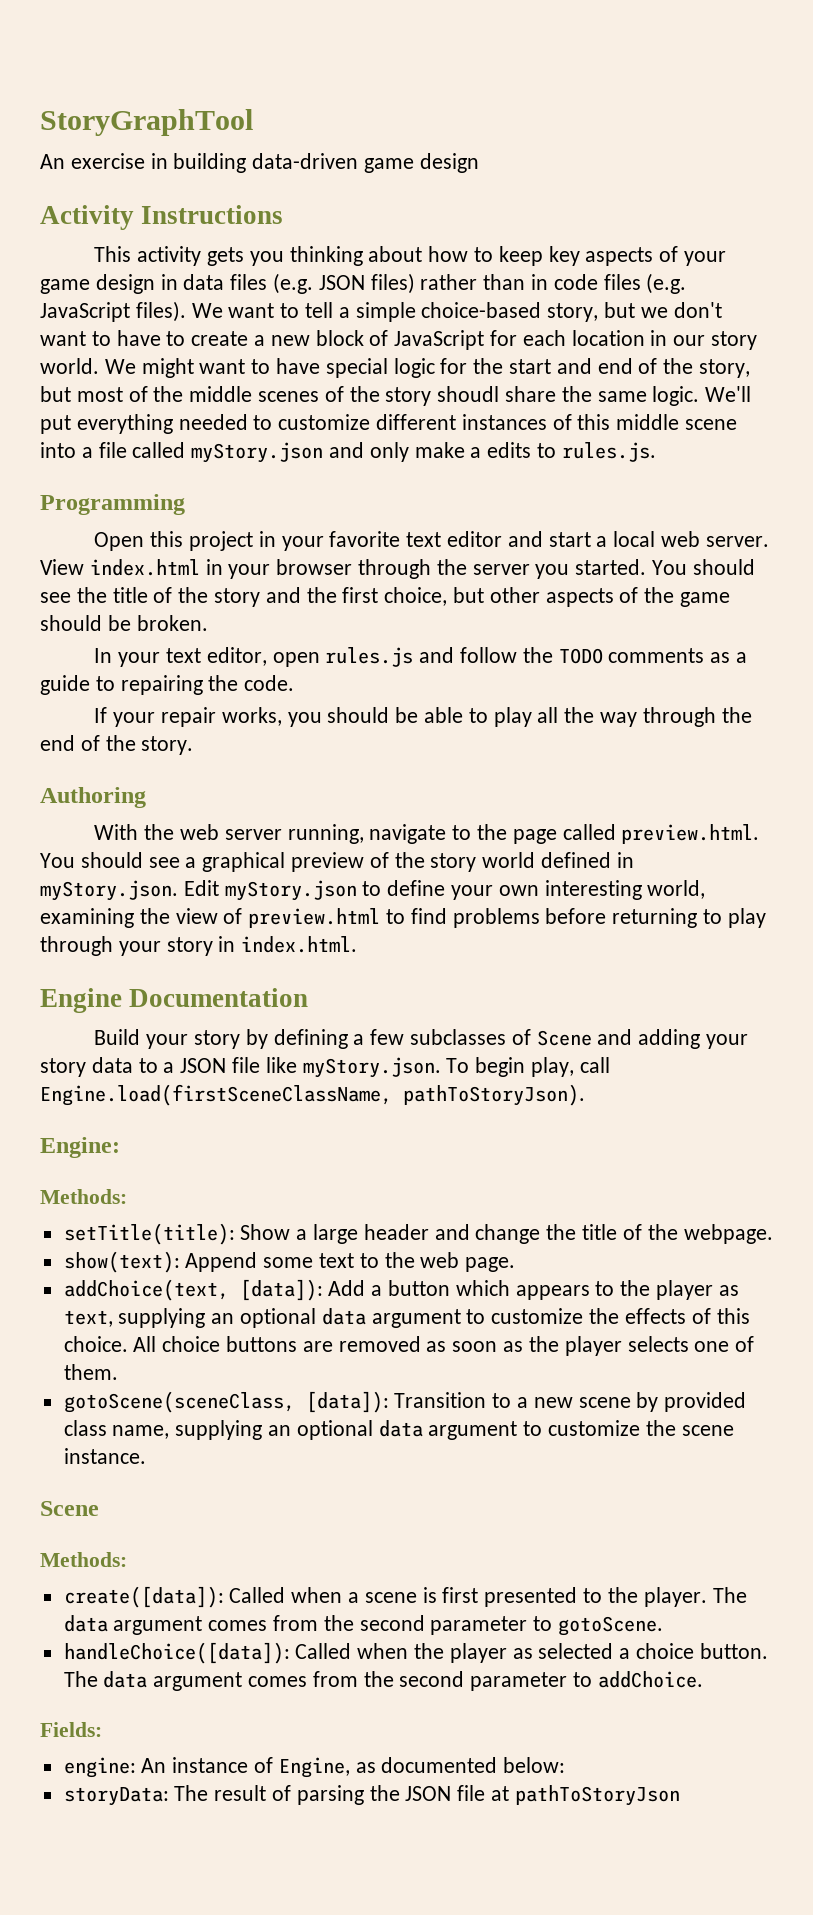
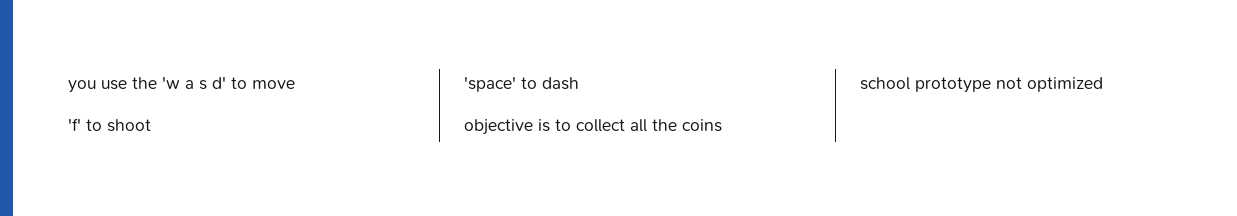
[40,109,253,136] [40,153,479,173] [40,205,284,230] [94,246,727,266] [40,273,687,294] [40,301,722,322] [40,330,758,350] [40,358,751,378] [40,386,752,406] [40,414,738,434] [40,442,656,463] [40,494,185,515] [94,531,769,551] [40,559,755,579] [40,587,731,607] [40,615,208,631] [94,647,748,667] [40,675,295,695] [94,707,752,727] [40,735,194,755] [40,787,146,808] [94,824,760,844] [40,852,634,872] [40,880,706,901] [40,908,766,928] [40,936,358,956] [40,988,309,1013] [94,1029,749,1049] [40,1057,610,1078] [40,1084,585,1106] [40,1137,120,1158] [40,1189,127,1204] [63,1223,773,1245] [63,1251,516,1273] [63,1279,739,1301] [63,1308,750,1328] [63,1336,755,1356] [63,1364,118,1380] [63,1391,747,1413] [63,1420,734,1440] [63,1448,146,1464] [40,1501,99,1516] [40,1552,127,1567] [63,1586,747,1608] [63,1615,664,1636] [63,1642,768,1664] [63,1671,703,1691] [40,1722,102,1737] [63,1757,566,1778] [63,1785,680,1806] StoryGraphTool // An exercise in building data-driven game design // Activity Instructions // This activity gets you thinking about how to keep key aspects of your game design in data files (e.g. JSON files) rather than in code files (e.g. JavaScript files). We want to tell a simple choice-based story, but we don't want to have to create a new block of JavaScript for each location in our story world. We might want to have special logic for the start and end of the story, but most of the middle scenes of the story shoudl share the same logic. We'll put everything needed to customize different instances of this middle scene into a file called myStory.json and only make a edits to rules.js. // Programming // Open this project in your favorite text editor and start a local web server. View index.html in your browser through the server you started. You should see the title of the story and the first choice, but other aspects of the game should be broken. // In your text editor, open rules.js and follow the TODO comments as a guide to repairing the code. // If your repair works, you should be able to play all the way through the end of the story. // Authoring // With the web server running, navigate to the page called preview.html. You should see a graphical preview of the story world defined in myStory.json. Edit myStory.json to define your own interesting world, examining the view of preview.html to find problems before returning to play through your story in index.html. // Engine Documentation // Build your story by defining a few subclasses of Scene and adding your story data to a JSON file like myStory.json. To begin play, call Engine.load(firstSceneClassName, pathToStoryJson). // Engine: // Methods: // setTitle(title): Show a large header and change the title of the webpage. // show(text): Append some text to the web page. // addChoice(text, [data]): Add a button which appears to the player as text, supplying an optional data argument to customize the effects of this choice. All choice buttons are removed as soon as the player selects one of them. // gotoScene(sceneClass, [data]): Transition to a new scene by provided class name, supplying an optional data argument to customize the scene instance. // Scene // Methods: // create([data]): Called when a scene is first presented to the player. The data argument comes from the second parameter to gotoScene. // handleChoice([data]): Called when the player as selected a choice button. The data argument comes from the second parameter to addChoice. // Fields: // engine: An instance of Engine, as documented below: // storyData: The result of parsing the JSON file at pathToStoryJson -> [68,76,295,93] [68,118,151,132] [464,76,579,92] [464,119,722,135] [860,77,1103,93] you use the 'w a s d' to move // 'f' to shoot // 'space' to dash // objective is to collect all the coins // school prototype not optimized

